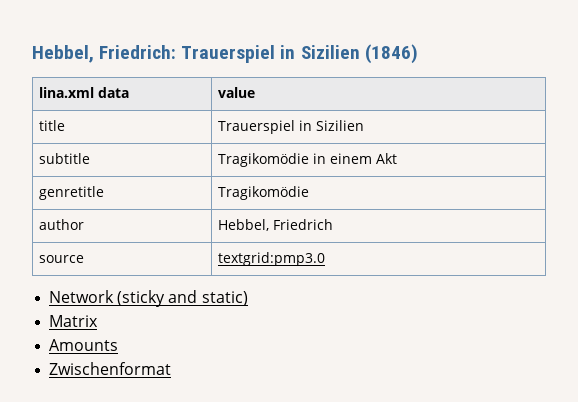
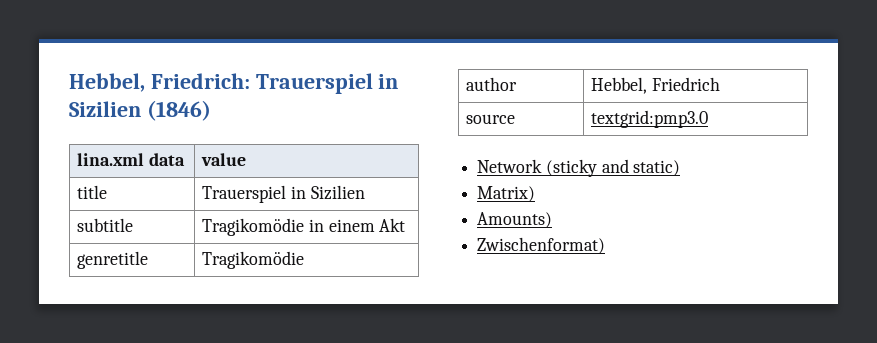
[49,315,99,327] [49,339,119,351] [49,362,172,375] Matrix // Amounts // Zwischenformat -> [477,186,536,202] [477,212,553,228] [477,237,606,254] Matrix) // Amounts) // Zwischenformat)

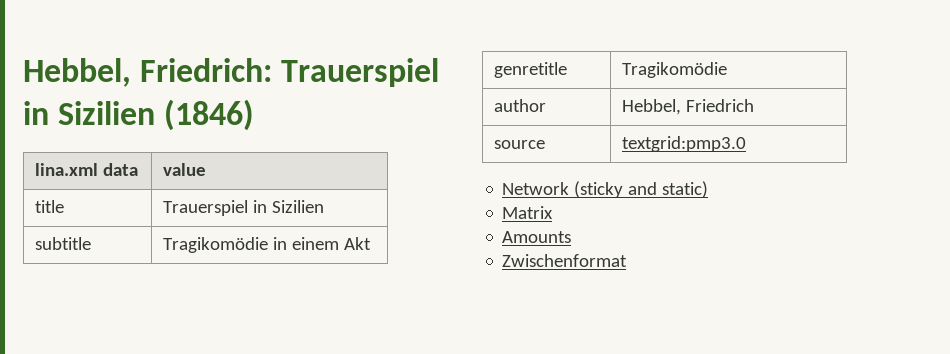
[477,186,536,202] [477,212,553,228] [477,237,606,254] Matrix) // Amounts) // Zwischenformat) -> [502,206,554,219] [502,231,572,243] [502,254,628,267] Matrix // Amounts // Zwischenformat

